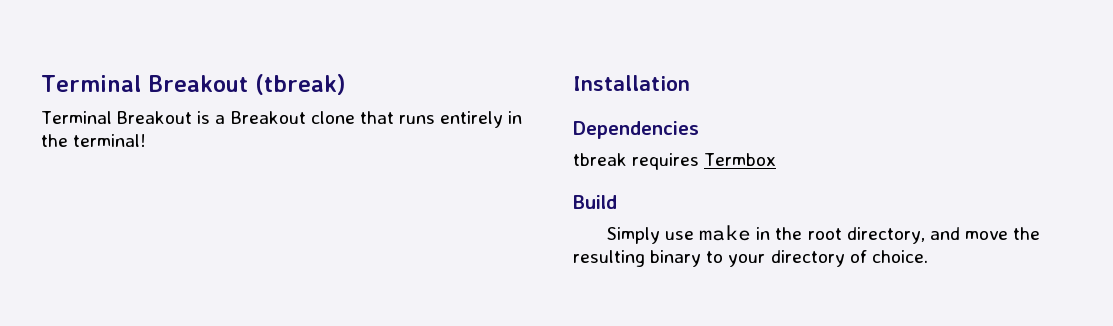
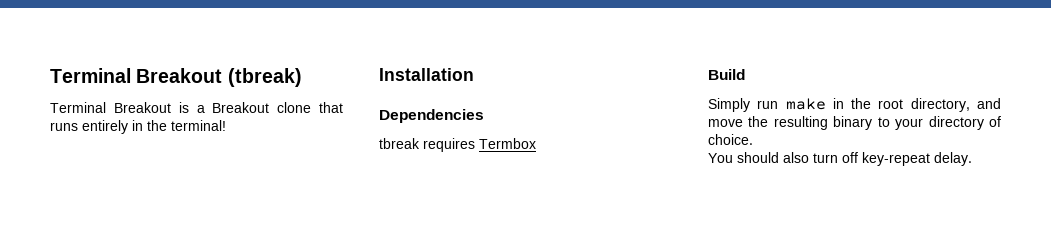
[665,231,695,240] use -> [757,100,779,109] run
(928, 256) none -> [708,152,972,166] // You should also turn off key-repeat delay.

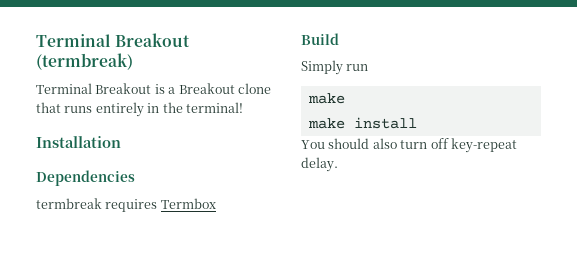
[50,68,302,87] Terminal Breakout (tbreak) -> [36,33,191,47] [36,53,133,70] Terminal Breakout (termbreak)
[379,138,420,149] tbreak -> [36,198,102,209] termbreak
[785,98,1001,112] [708,116,1001,130] [708,134,753,145] make in the root directory, and move the resulting binary to your directory of choice. -> [307,93,345,104] [307,117,417,129] // make // make install

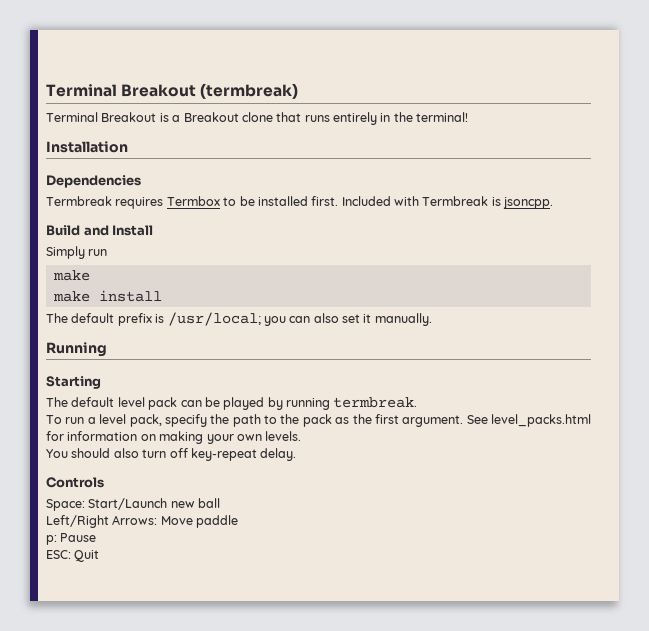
[36,198,102,209] termbreak -> [46,196,112,206] Termbreak
(216, 203) none -> [223,196,554,209] to be installed first. Included with Termbreak is jsoncpp.
(339, 39) none -> [83,225,154,236] and Install
(417, 123) none -> [46,312,432,326] [46,342,107,357] [46,376,101,389] [46,397,418,410] [46,414,591,427] [46,431,302,444] // The default prefix is /usr/local; you can also set it manually. // Running // Starting // The default level pack can be played by running termbreak. // To run a level pack, specify the path to the pack as the first argument. See level_packs.html for information on making your own levels.
(338, 164) none -> [46,477,104,488] [46,498,221,511] [46,515,239,528] [46,533,97,545] [46,550,100,562] // Controls // Space: Start/Launch new ball // Left/Right Arrows: Move paddle // p: Pause // ESC: Quit

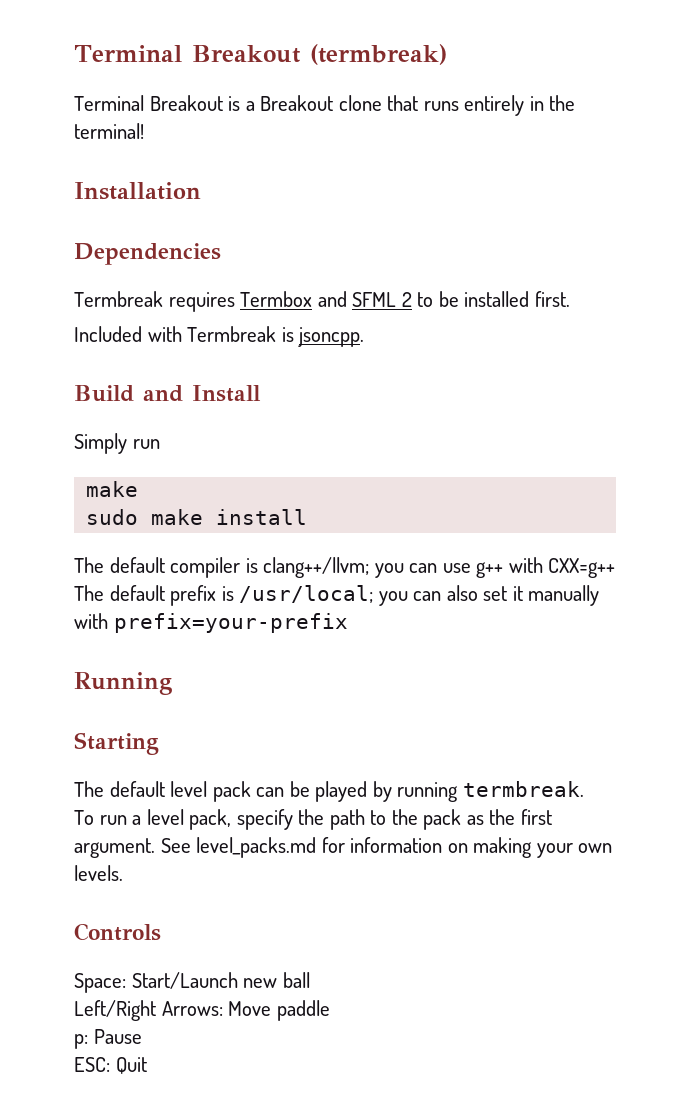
(220, 201) none -> [317,291,412,307] and SFML 2
(339, 201) none -> (570, 299) //
(90, 275) none -> [86,509,139,525] sudo
(115, 318) none -> [170,557,616,578] [74,585,165,601] compiler is clang++/llvm; you can use g++ with CXX=g++ The default
[374,313,432,326] manually. -> [528,585,600,606] [74,613,348,633] manually with prefix=your-prefix
[491,414,591,427] level_packs.html -> [196,837,317,858] level_packs.md
[46,448,297,461] // You should also turn off key-repeat delay. -> (123, 873) none

